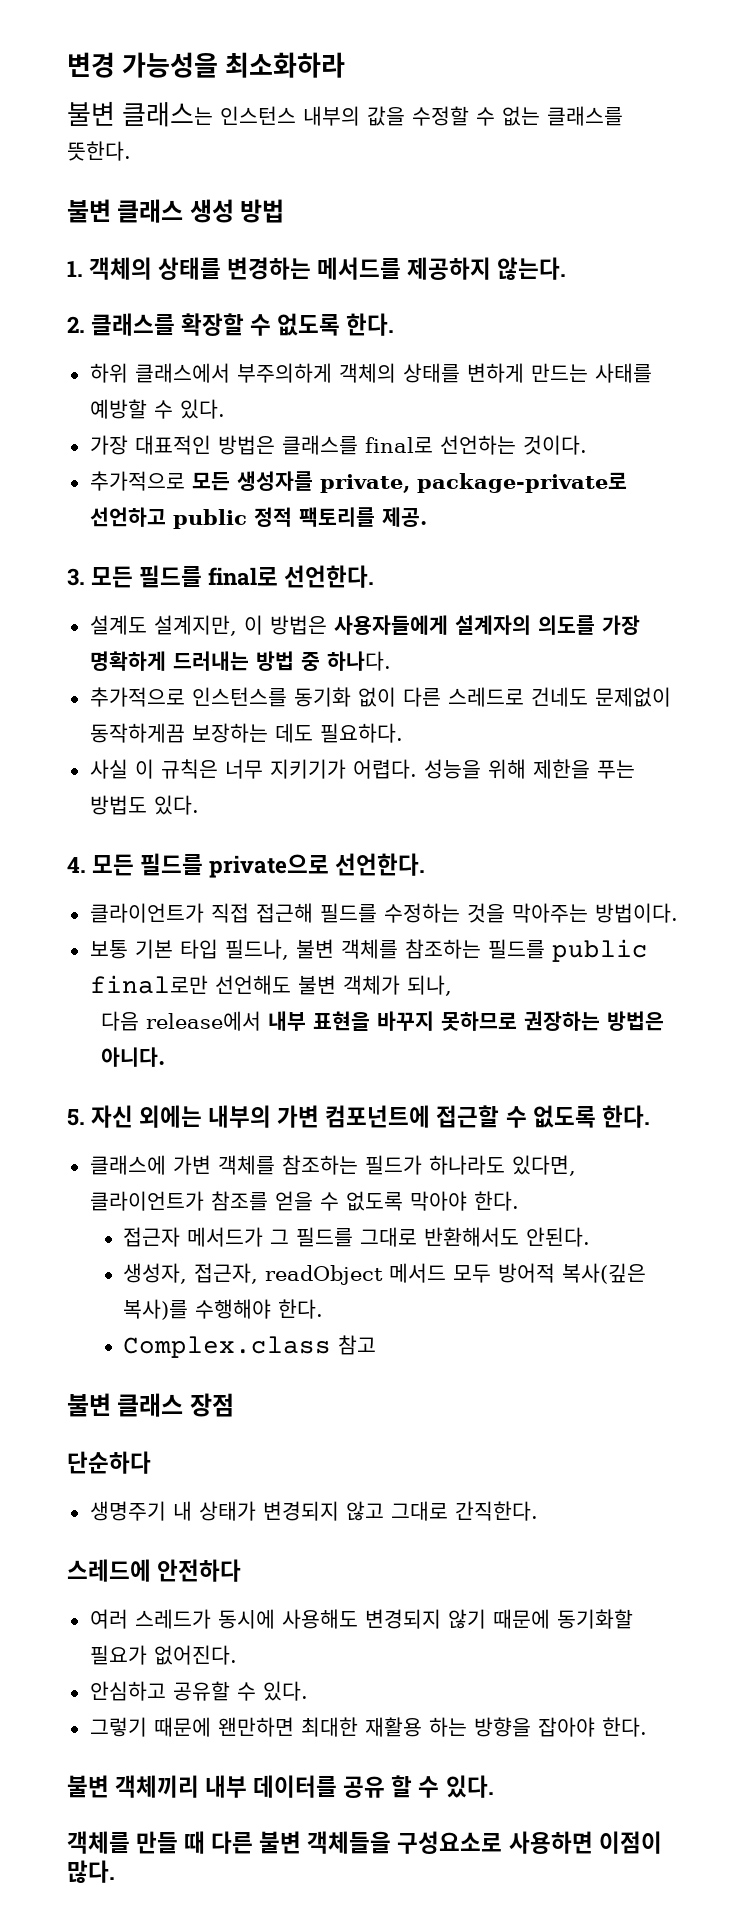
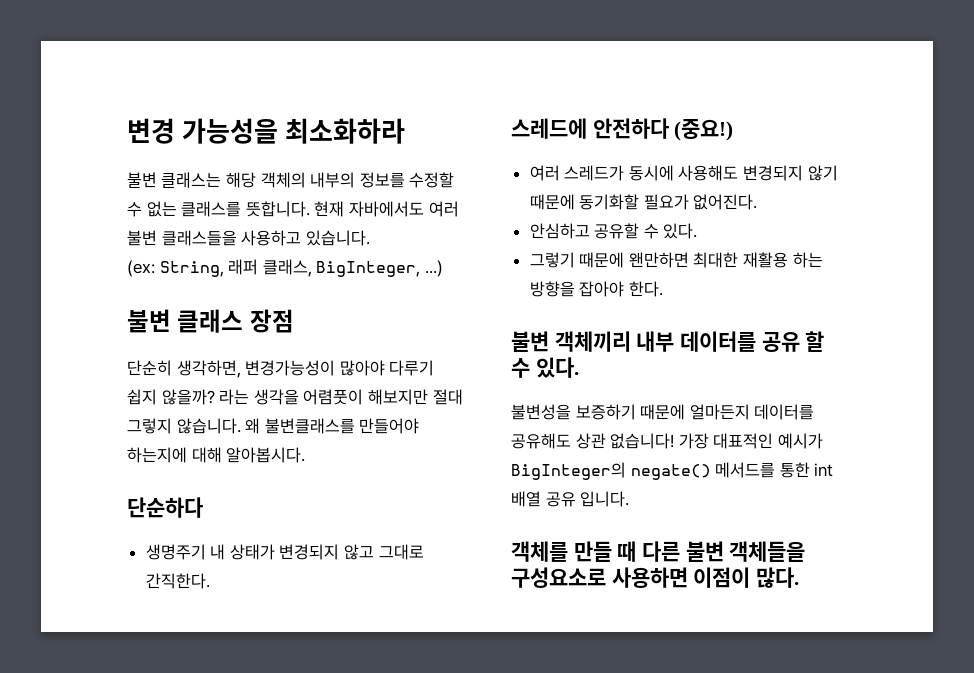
[220,106,624,126] [67,141,131,161] [67,199,285,223] [67,257,567,280] [67,313,395,336] [89,363,652,383] [89,399,225,419] [89,435,587,455] [89,471,627,493] [89,507,427,529] [67,565,375,588] [89,615,640,636] [89,651,391,671] [89,687,671,707] [89,723,403,743] [89,759,635,779] [89,795,199,815] [67,853,426,878] [89,903,678,923] [89,939,648,962] [89,975,452,996] [100,1011,664,1031] [100,1047,165,1067] [67,1105,650,1128] [89,1155,576,1176] [89,1191,519,1211] [123,1227,591,1247] [123,1263,647,1285] [123,1299,324,1320] [123,1335,377,1358] [67,1393,234,1417] 인스턴스 내부의 값을 수정할 수 없는 클래스를 뜻한다. // 불변 클래스 생성 방법 // 1. 객체의 상태를 변경하는 메서드를 제공하지 않는다. // 2. 클래스를 확장할 수 없도록 한다. // 하위 클래스에서 부주의하게 객체의 상태를 변하게 만드는 사태를 예방할 수 있다. // 가장 대표적인 방법은 클래스를 final로 선언하는 것이다. // 추가적으로 모든 생성자를 private, package-private로 선언하고 public 정적 팩토리를 제공. // 3. 모든 필드를 final로 선언한다. // 설계도 설계지만, 이 방법은 사용자들에게 설계자의 의도를 가장 명확하게 드러내는 방법 중 하나다. // 추가적으로 인스턴스를 동기화 없이 다른 스레드로 건네도 문제없이 동작하게끔 보장하는 데도 필요하다. // 사실 이 규칙은 너무 지키기가 어렵다. 성능을 위해 제한을 푸는 방법도 있다. // 4. 모든 필드를 private으로 선언한다. // 클라이언트가 직접 접근해 필드를 수정하는 것을 막아주는 방법이다. // 보통 기본 타입 필드나, 불변 객체를 참조하는 필드를 public final로만 선언해도 불변 객체가 되나, // 다음 release에서 내부 표현을 바꾸지 못하므로 권장하는 방법은 아니다. // 5. 자신 외에는 내부의 가변 컴포넌트에 접근할 수 없도록 한다. // 클래스에 가변 객체를 참조하는 필드가 하나라도 있다면, 클라이언트가 참조를 얻을 수 없도록 막아야 한다. // 접근자 메서드가 그 필드를 그대로 반환해서도 안된다. // 생성자, 접근자, readObject 메서드 모두 방어적 복사(깊은 복사)를 수행해야 한다. // Complex.class 참고 // 불변 클래스 장점 -> [225,172,455,188] [127,201,459,217] [127,230,370,246] [127,259,443,277] [127,309,294,333] [127,360,435,378] [127,389,463,405] [127,418,420,434] [127,447,306,463] 해당 객체의 내부의 정보를 수정할 수 없는 클래스를 뜻합니다. 현재 자바에서도 여러 불변 클래스들을 사용하고 있습니다. // (ex: String, 래퍼 클래스, BigInteger, ...) // 불변 클래스 장점 // 단순히 생각하면, 변경가능성이 많아야 다루기 쉽지 않을까? 라는 생각을 어렴풋이 해보지만 절대 그렇지 않습니다. 왜 불변클래스를 만들어야 하는지에 대해 알아봅시다.
(242, 1570) none -> [674,119,734,141] (중요!)
(494, 1786) none -> [511,404,815,420] [511,433,823,449] [511,462,834,480] [511,491,630,507] // 불변성을 보증하기 때문에 얼마든지 데이터를 공유해도 상관 없습니다! 가장 대표적인 예시가 BigInteger의 negate() 메서드를 통한 int 배열 공유 입니다.

